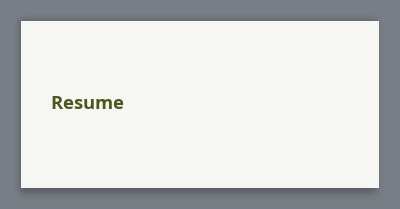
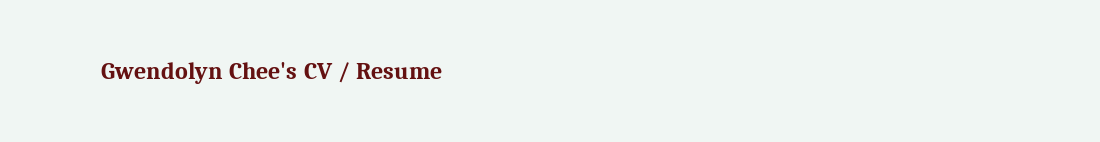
(51, 102) none -> [101,62,351,84] Gwendolyn Chee's CV /

